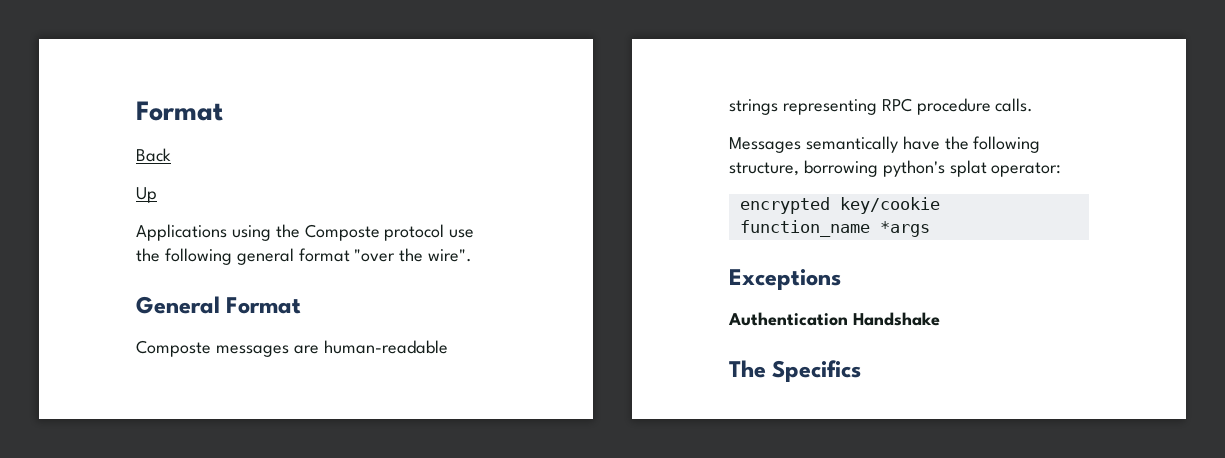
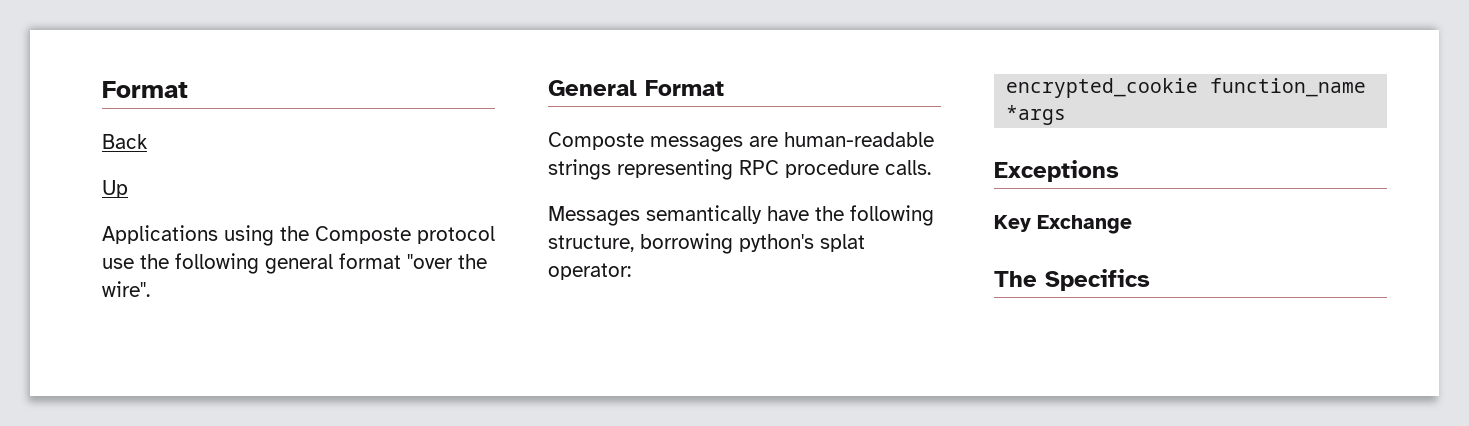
[739,197,940,214] encrypted key/cookie -> [1006,78,1199,98] encrypted_cookie
[728,312,940,326] Authentication Handshake -> [994,215,1132,234] Key Exchange

